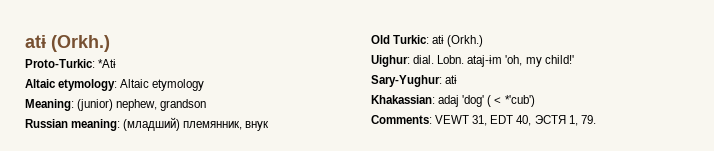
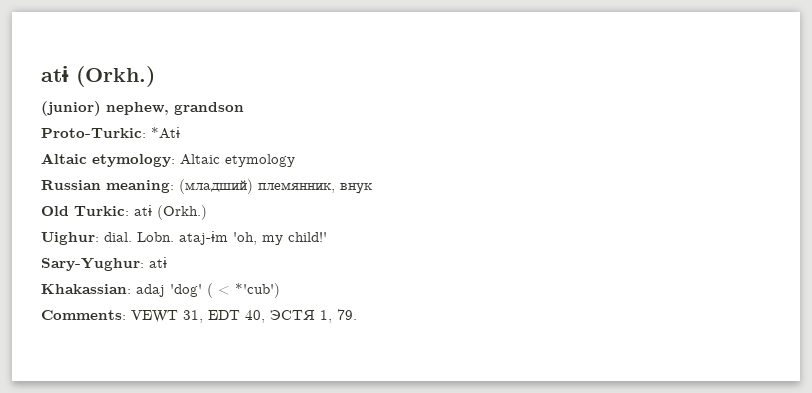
[25,35,110,52] atɨ (Orkh.) -> [41,66,155,87] [41,101,244,116] atɨ (Orkh.) // (junior) nephew, grandson
[25,99,207,111] // Meaning: (junior) nephew, grandson -> (295, 160) none

